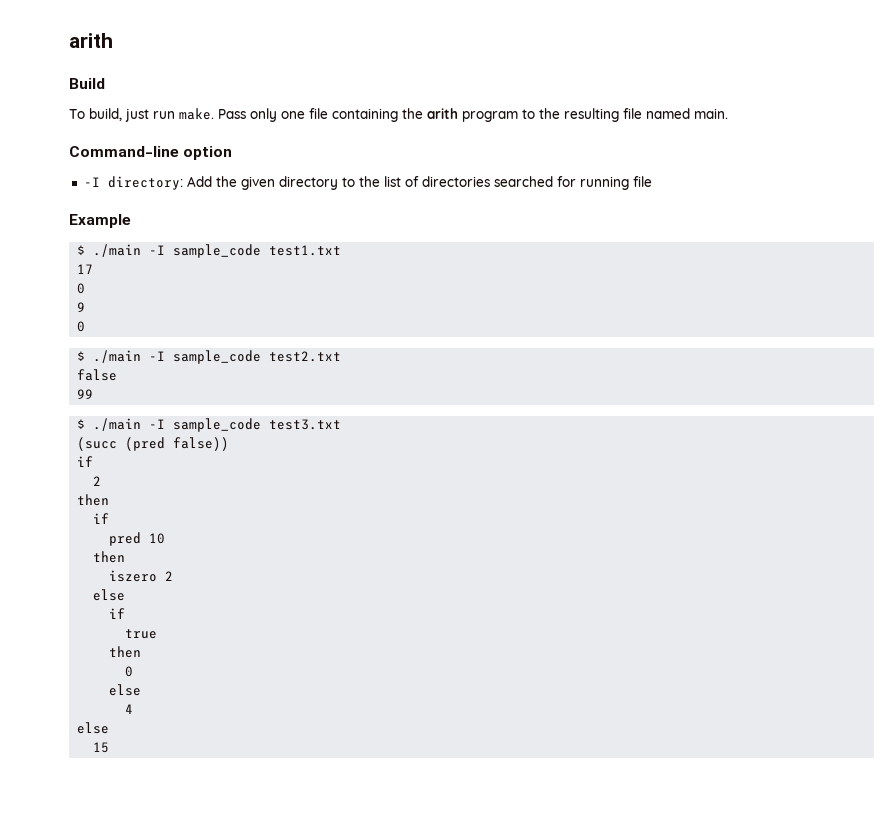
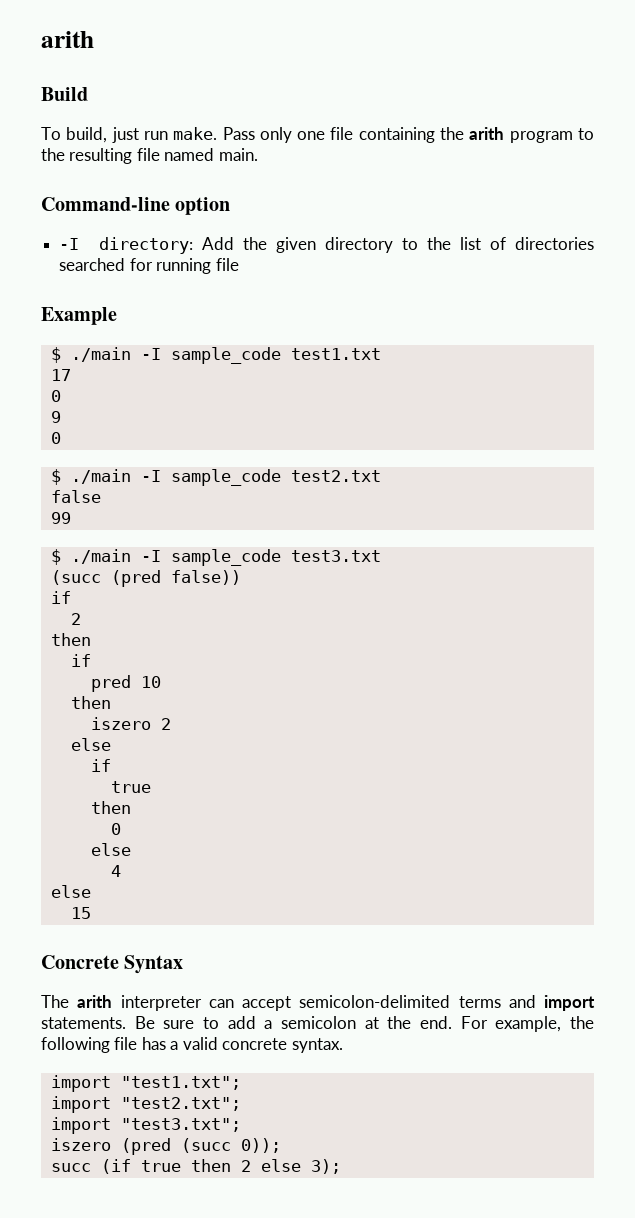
(110, 747) none -> [41,955,184,974] [41,995,595,1011] [41,1016,595,1032] [41,1037,343,1053] [50,1075,241,1092] [50,1096,241,1113] [50,1117,241,1134] [50,1138,281,1155] [50,1159,341,1174] // Concrete Syntax // The arith interpreter can accept semicolon-delimited terms and import statements. Be sure to add a semicolon at the end. For example, the following file has a valid concrete syntax. // import "test1.txt"; // import "test2.txt"; // import "test3.txt"; // iszero (pred (succ 0)); // succ (if true then 2 else 3);

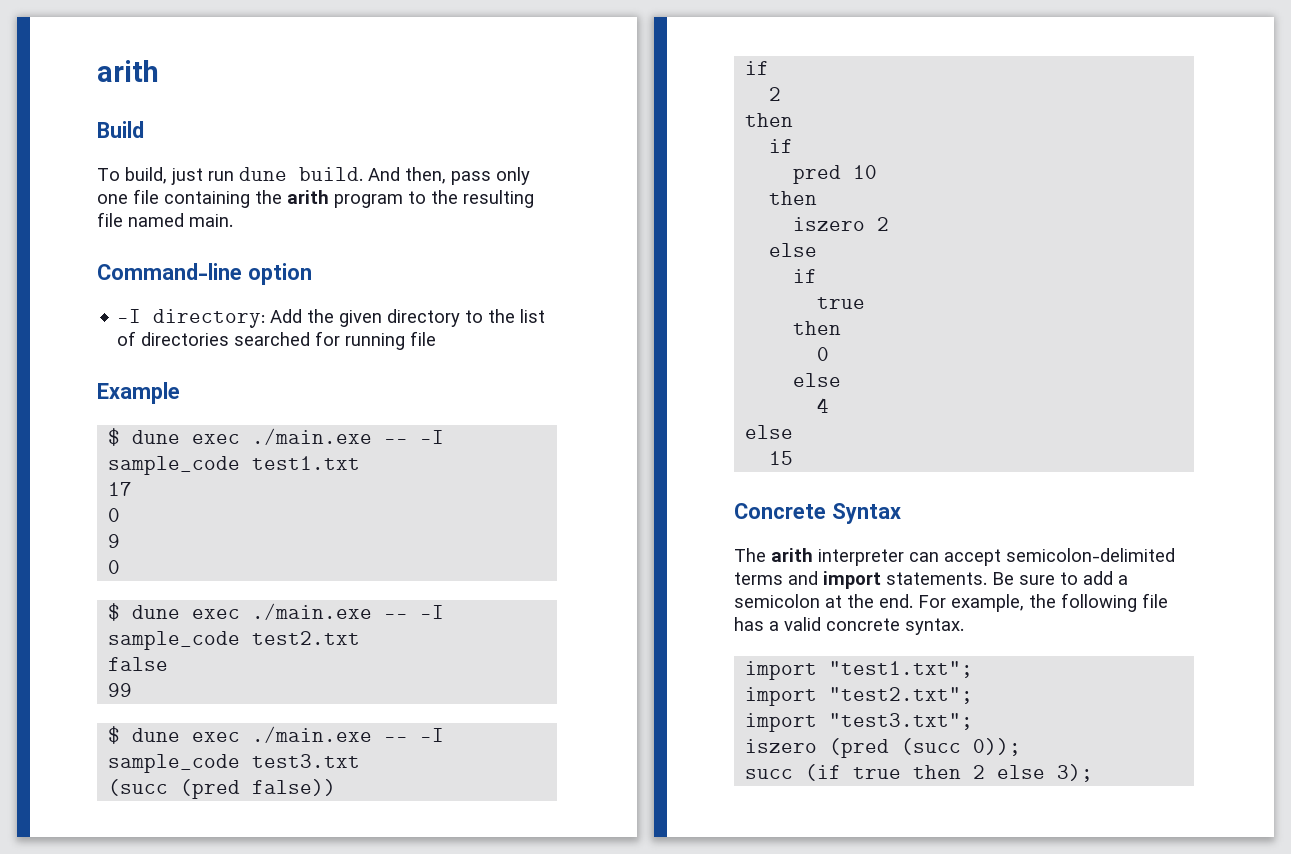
[173,127,255,140] make. Pass -> [239,167,491,185] dune build. And then, pass
[70,347,131,362] ./main -> [132,428,409,445] dune exec ./main.exe --
[70,469,131,484] ./main -> [132,603,409,620] dune exec ./main.exe --
[70,549,131,564] ./main -> [132,726,409,743] dune exec ./main.exe --

